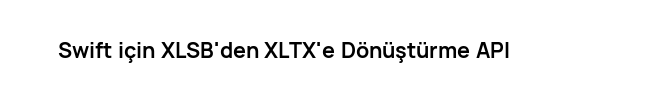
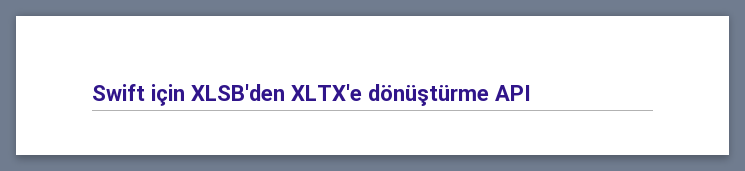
[341,42,471,63] Dönüştürme -> [368,84,489,106] dönüştürme

